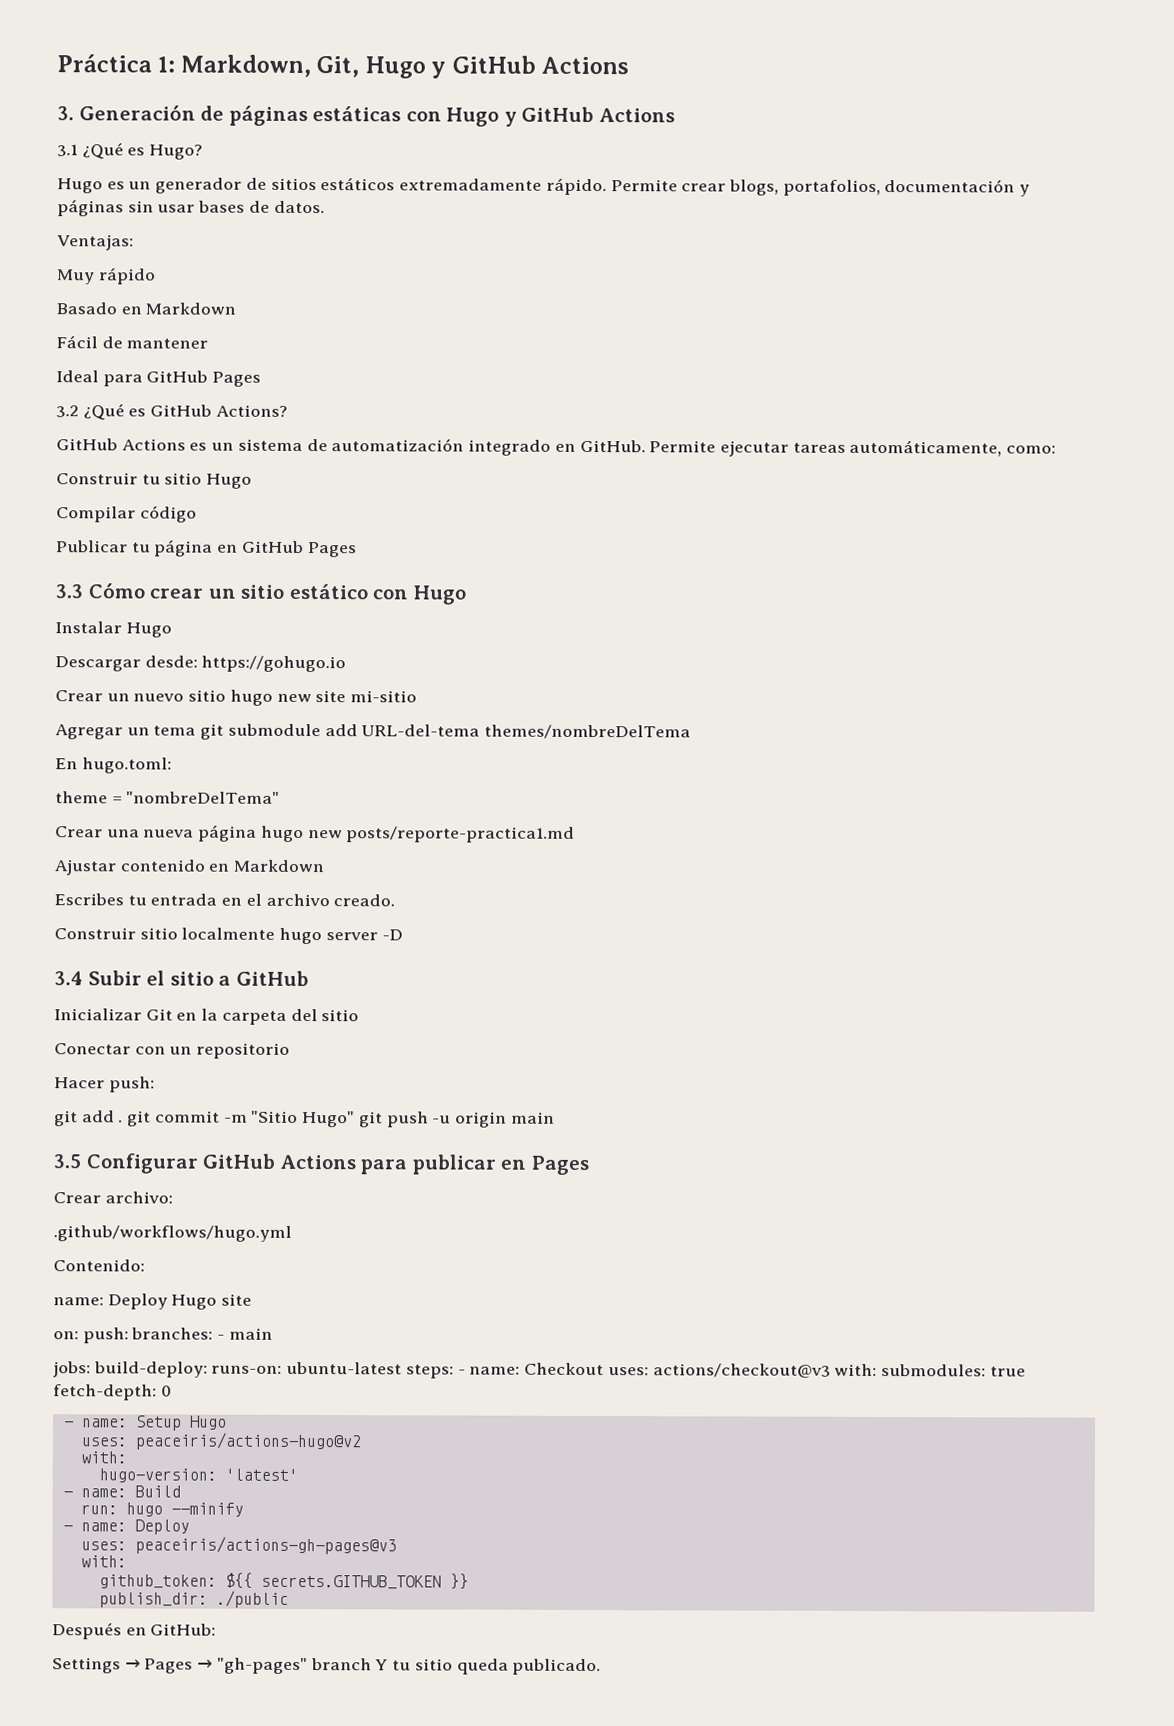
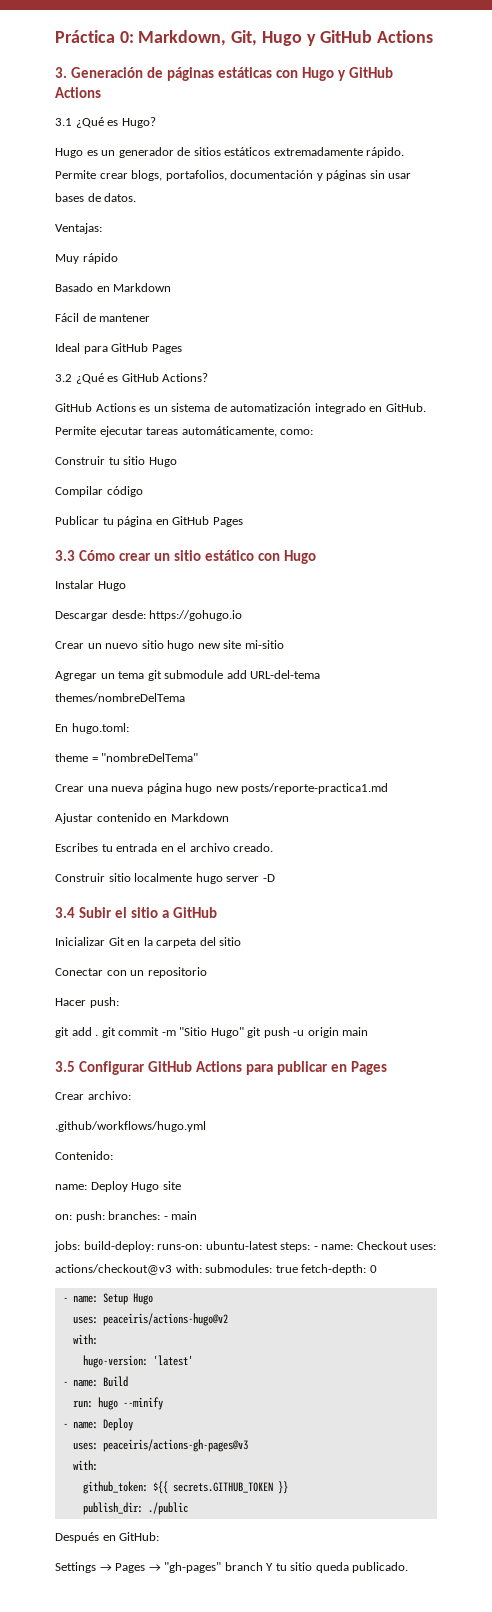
[157,56,176,73] 1: -> [119,31,134,43] 0:

